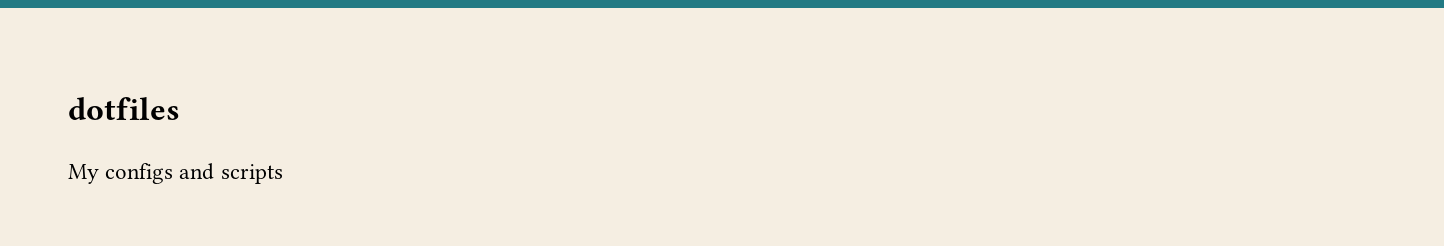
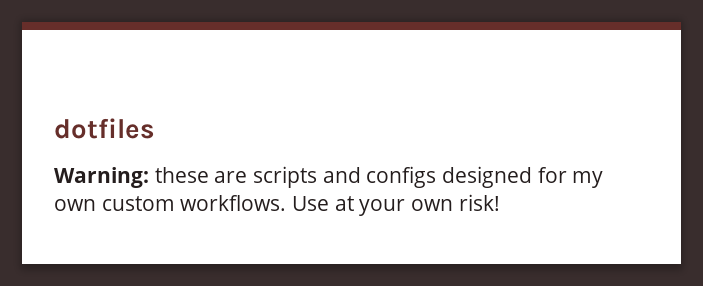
[68,163,283,184] My configs and scripts -> [54,166,604,188] [54,194,500,216] Warning: these are scripts and configs designed for my own custom workflows. Use at your own risk!

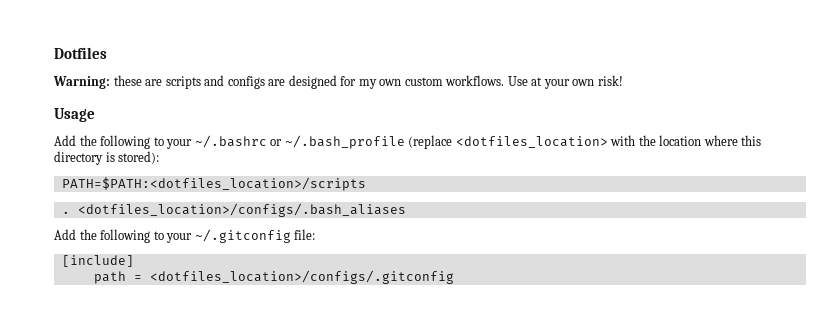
[54,118,155,139] dotfiles -> [54,47,107,59] Dotfiles
(437, 177) none -> [268,79,286,86] are
(500, 202) none -> [54,108,95,122] [54,135,762,149] [54,151,160,165] [61,177,366,191] [61,203,406,217] [54,229,316,243] [61,255,134,267] [93,270,454,284] // Usage // Add the following to your ~/.bashrc or ~/.bash_profile (replace <dotfiles_location> with the location where this directory is stored): // PATH=$PATH:<dotfiles_location>/scripts // . <dotfiles_location>/configs/.bash_aliases // Add the following to your ~/.gitconfig file: // [include] // path = <dotfiles_location>/configs/.gitconfig

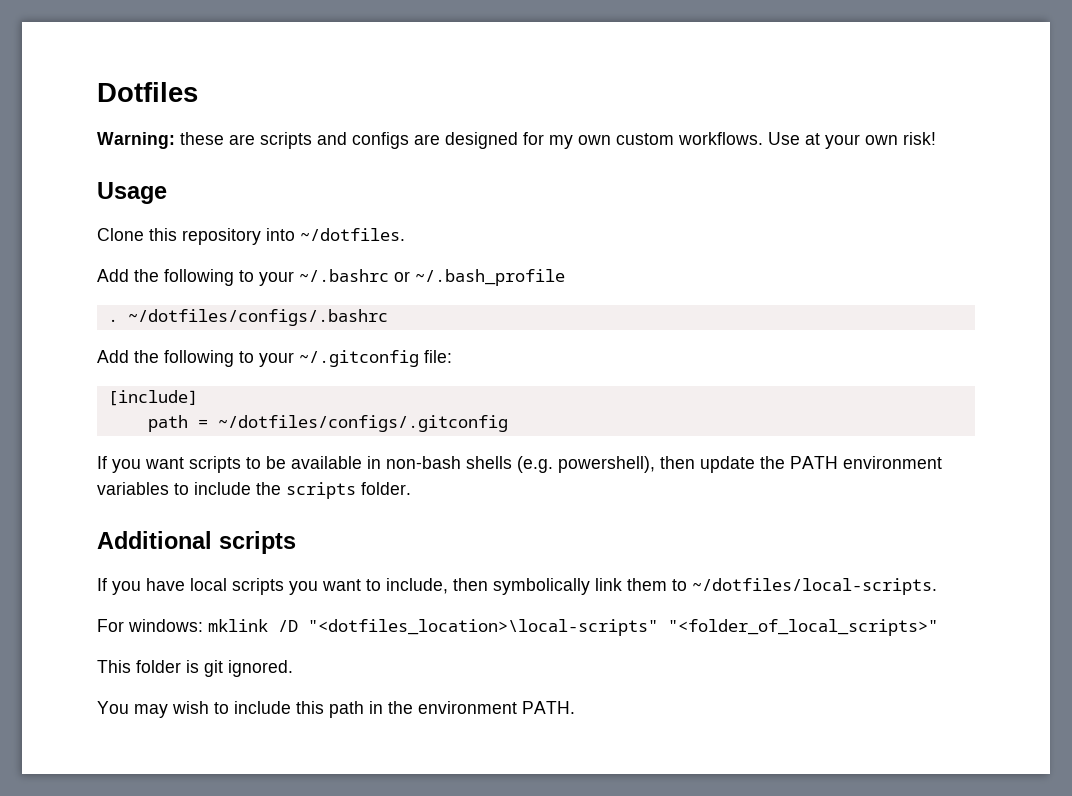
(95, 115) none -> [97,228,405,245] // Clone this repository into ~/dotfiles.
[408,135,762,149] [54,151,160,165] [61,177,366,191] (replace <dotfiles_location> with the location where this directory is stored): // PATH=$PATH:<dotfiles_location>/scripts -> (565, 277) none
[77,203,406,217] <dotfiles_location>/configs/.bash_aliases -> [127,309,388,326] ~/dotfiles/configs/.bashrc
[149,270,454,284] <dotfiles_location>/configs/.gitconfig -> [217,415,508,432] [97,456,942,473] [97,482,411,499] [97,531,296,554] [97,578,937,595] [97,619,938,636] [97,660,293,677] [97,701,575,718] ~/dotfiles/configs/.gitconfig // If you want scripts to be available in non-bash shells (e.g. powershell), then update the PATH environment variables to include the scripts folder. // Additional scripts // If you have local scripts you want to include, then symbolically link them to ~/dotfiles/local-scripts. // For windows: mklink /D "<dotfiles_location>\local-scripts" "<folder_of_local_scripts>" // This folder is git ignored. // You may wish to include this path in the environment PATH.

